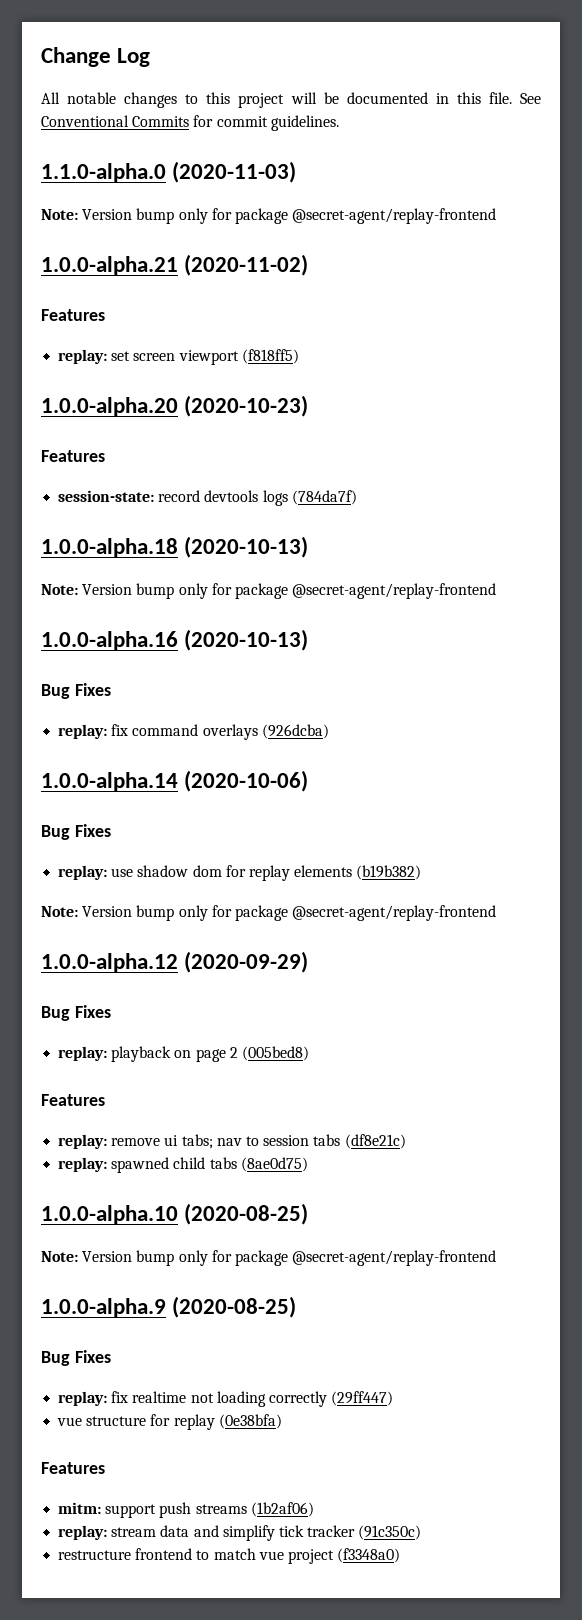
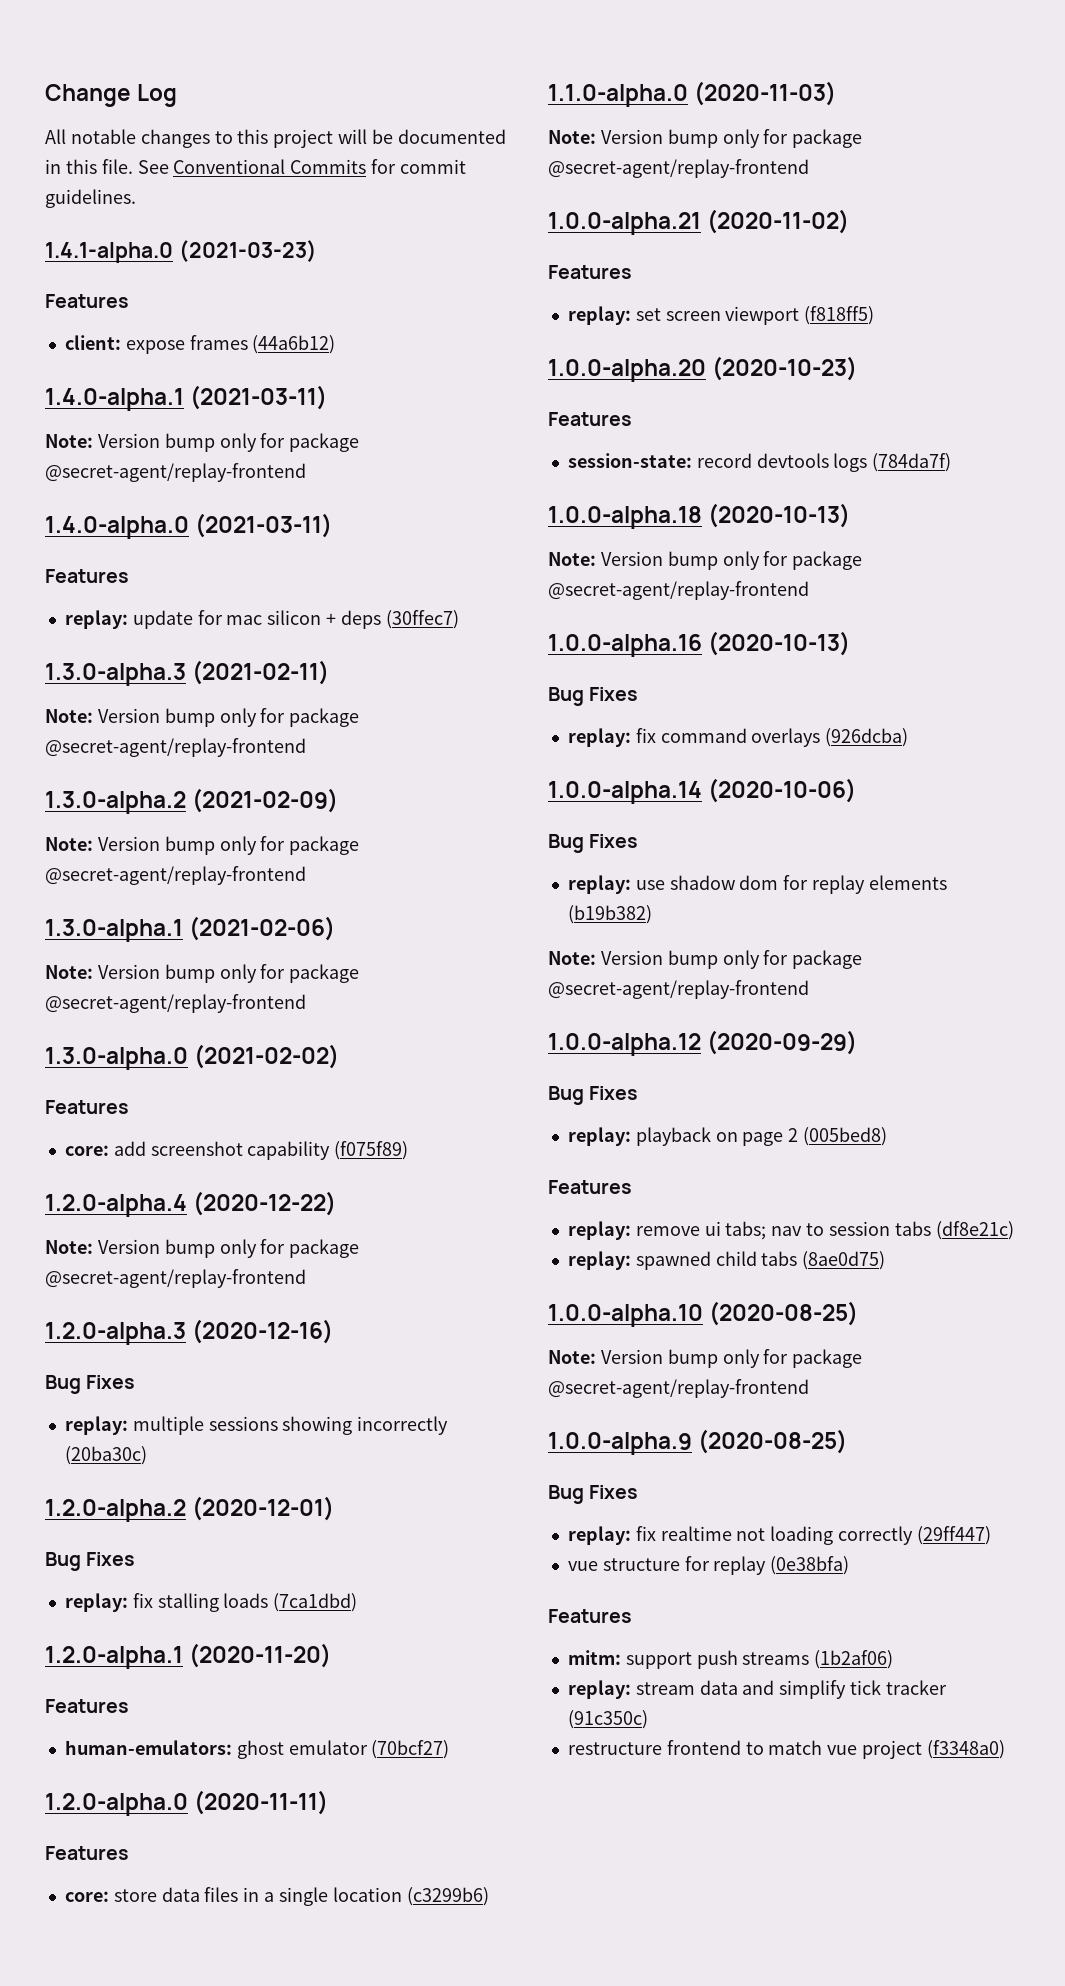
(339, 123) none -> [45,240,317,263] [45,294,129,308] [64,335,336,354] [45,385,328,411] [45,433,360,452] [45,463,306,482] [45,513,333,539] [45,569,129,583] [64,610,459,629] [45,660,330,686] [45,708,360,727] [45,738,306,757] [45,788,339,814] [45,836,360,855] [45,866,306,885] [45,916,336,942] [45,964,360,983] [45,994,306,1013] [45,1044,340,1070] [45,1100,129,1114] [64,1141,409,1160] [45,1191,337,1217] [45,1239,360,1258] [45,1269,306,1288] [45,1319,334,1345] [45,1375,136,1394] [64,1416,449,1435] [64,1446,147,1465] [45,1496,335,1522] [45,1552,136,1571] [64,1593,358,1612] [45,1643,332,1669] [45,1699,129,1713] [64,1740,450,1759] [45,1790,329,1816] [45,1846,129,1860] [64,1887,489,1906] // 1.4.1-alpha.0 (2021-03-23) // Features // client: expose frames (44a6b12) // 1.4.0-alpha.1 (2021-03-11) // Note: Version bump only for package @secret-agent/replay-frontend // 1.4.0-alpha.0 (2021-03-11) // Features // replay: update for mac silicon + deps (30ffec7) // 1.3.0-alpha.3 (2021-02-11) // Note: Version bump only for package @secret-agent/replay-frontend // 1.3.0-alpha.2 (2021-02-09) // Note: Version bump only for package @secret-agent/replay-frontend // 1.3.0-alpha.1 (2021-02-06) // Note: Version bump only for package @secret-agent/replay-frontend // 1.3.0-alpha.0 (2021-02-02) // Features // core: add screenshot capability (f075f89) // 1.2.0-alpha.4 (2020-12-22) // Note: Version bump only for package @secret-agent/replay-frontend // 1.2.0-alpha.3 (2020-12-16) // Bug Fixes // replay: multiple sessions showing incorrectly (20ba30c) // 1.2.0-alpha.2 (2020-12-01) // Bug Fixes // replay: fix stalling loads (7ca1dbd) // 1.2.0-alpha.1 (2020-11-20) // Features // human-emulators: ghost emulator (70bcf27) // 1.2.0-alpha.0 (2020-11-11) // Features // core: store data files in a single location (c3299b6)

